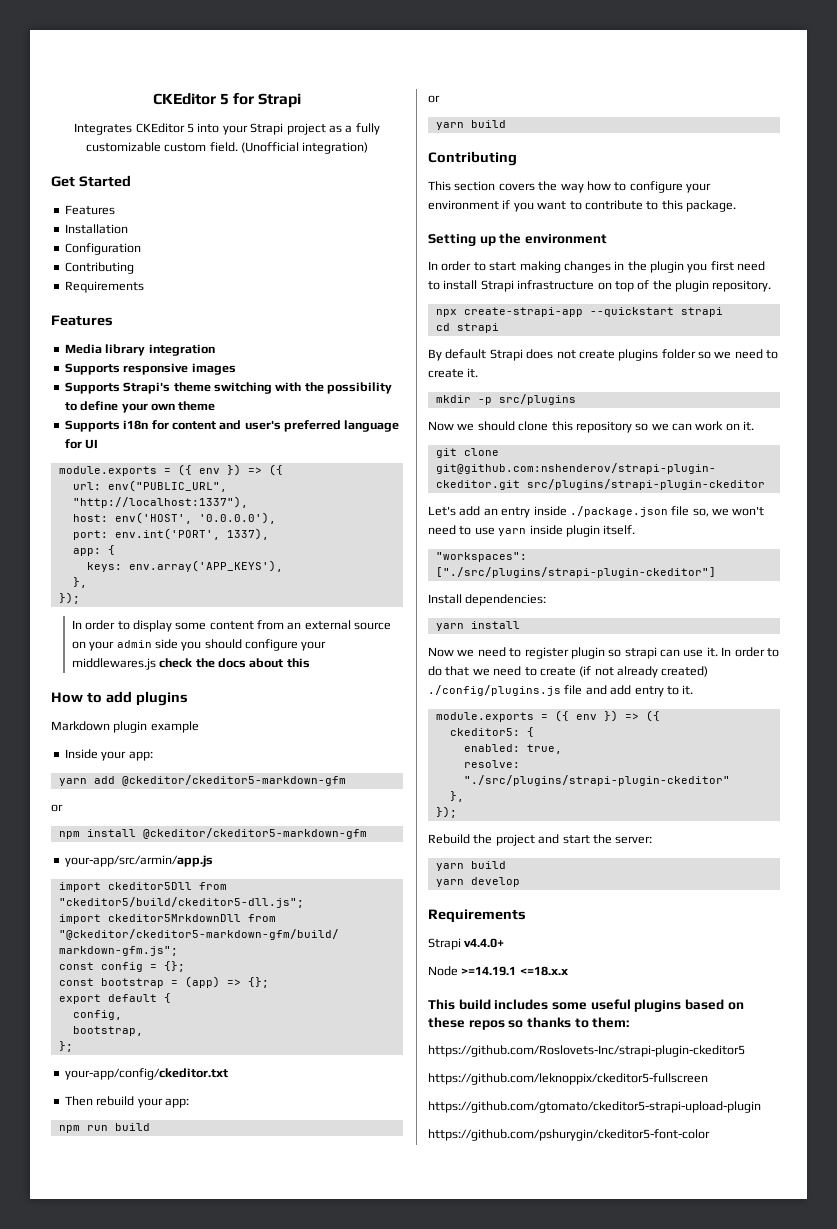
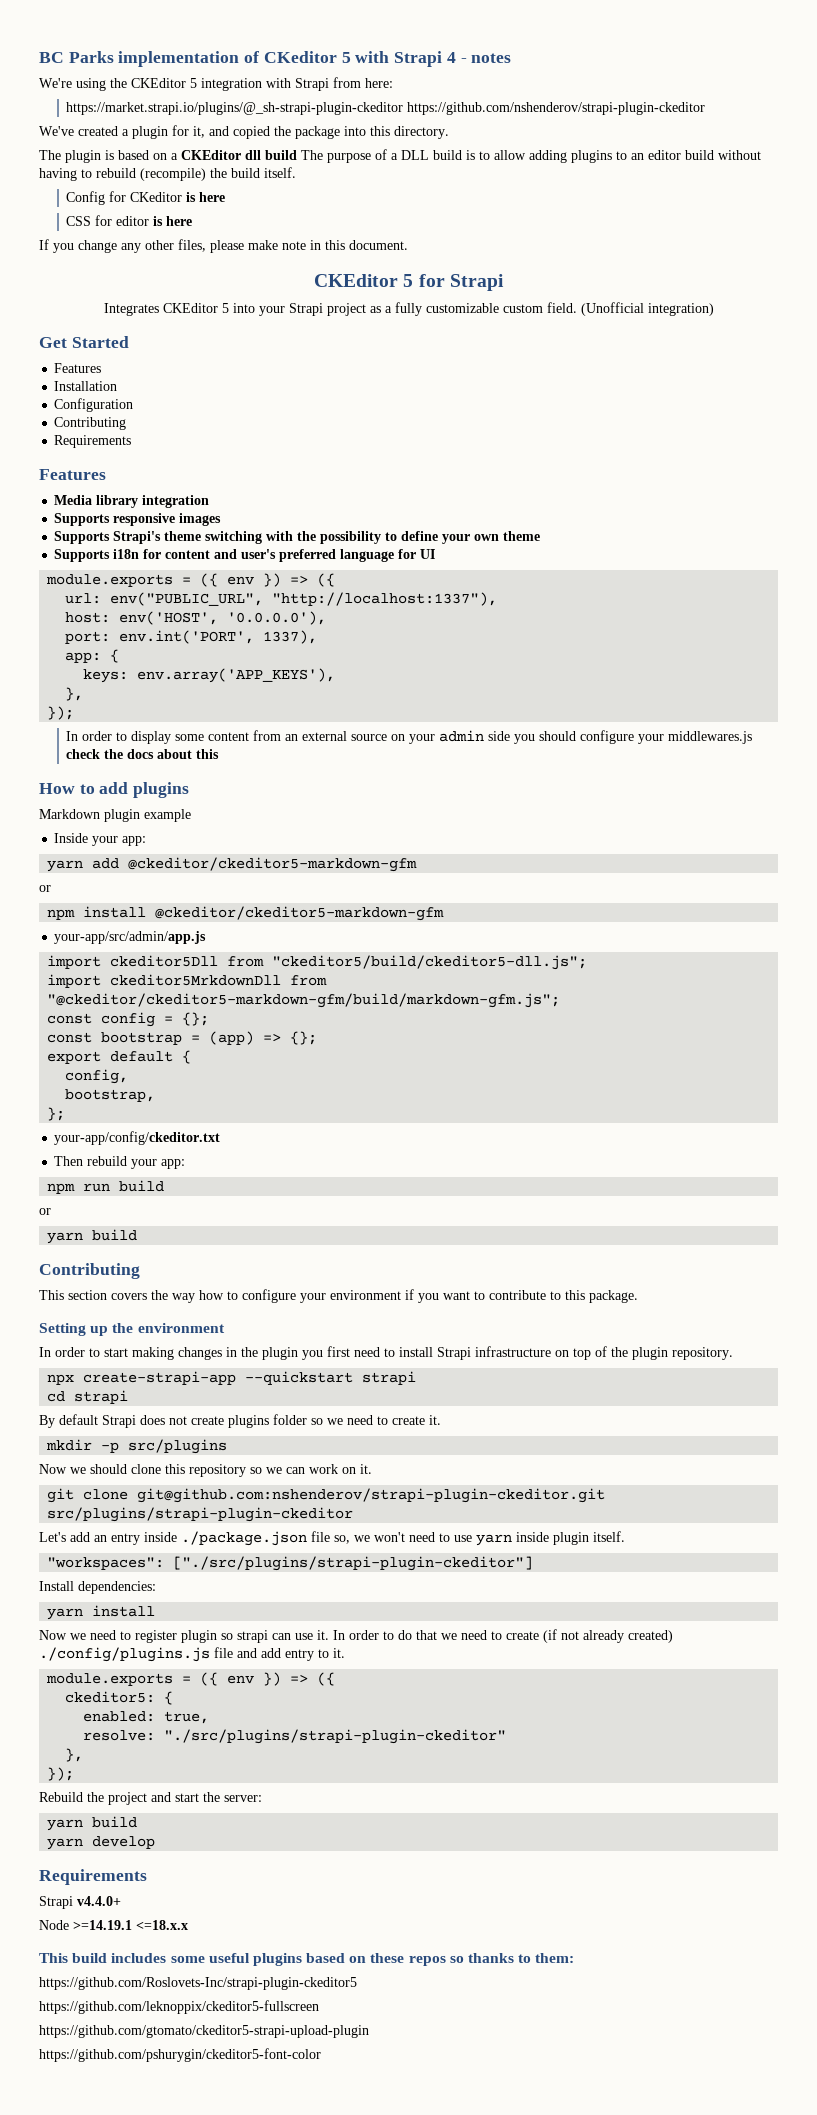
(152, 99) none -> [39,51,512,67] [39,77,393,91] [66,102,706,115] [39,125,449,139] [39,149,761,163] [39,167,296,181] [66,191,226,205] [66,215,193,226] [39,239,408,253] BC Parks implementation of CKeditor 5 with Strapi 4 - notes // We're using the CKEditor 5 integration with Strapi from here: // https://market.strapi.io/plugins/@_sh-strapi-plugin-ckeditor https://github.com/nshenderov/strapi-plugin-ckeditor // We've created a plugin for it, and copied the package into this directory. // The plugin is based on a CKEditor dll build The purpose of a DLL build is to allow adding plugins to an editor build without having to rebuild (recompile) the build itself. // Config for CKeditor is here // CSS for editor is here // If you change any other files, please make note in this document. //
[64,855,213,867] your-app/src/armin/app.js -> [54,931,207,944] your-app/src/admin/app.js

